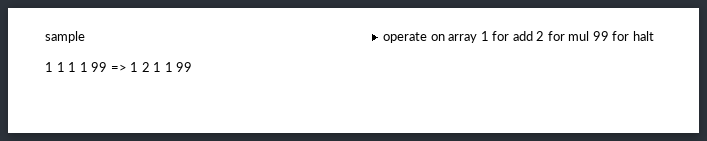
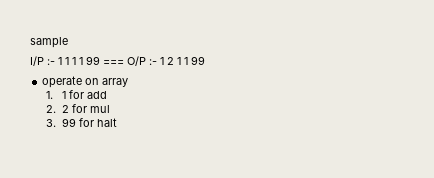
(85, 37) none -> [30,56,55,66] I/P :-
[110,64,127,72] => -> [103,56,157,66] === O/P :-
(478, 38) none -> [46,91,54,99] // 1.
(533, 36) none -> [46,105,57,113] // 2.
(590, 36) none -> [46,119,57,127] // 3.

